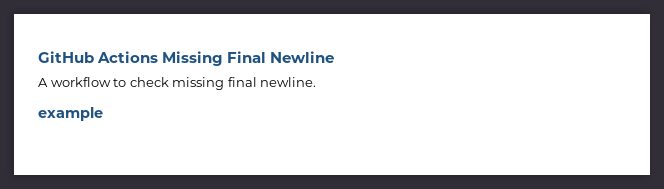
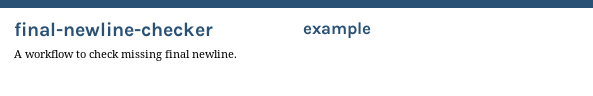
[38,51,335,66] GitHub Actions Missing Final Newline -> [14,22,213,37] final-newline-checker

